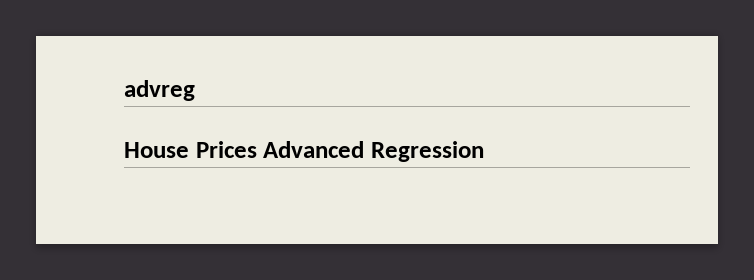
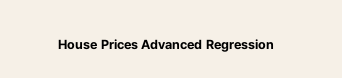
[124,80,195,101] advreg // -> (58, 44) none

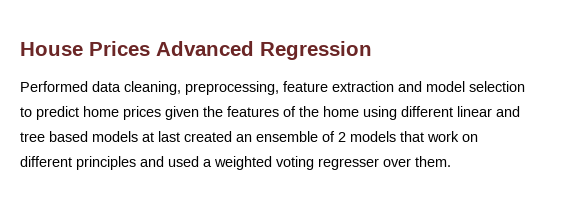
(274, 45) none -> [20,81,525,95] [20,106,520,120] [20,131,478,142] [20,156,451,170] // Performed data cleaning, preprocessing, feature extraction and model selection to predict home prices given the features of the home using different linear and tree based models at last created an ensemble of 2 models that work on different principles and used a weighted voting regresser over them.

